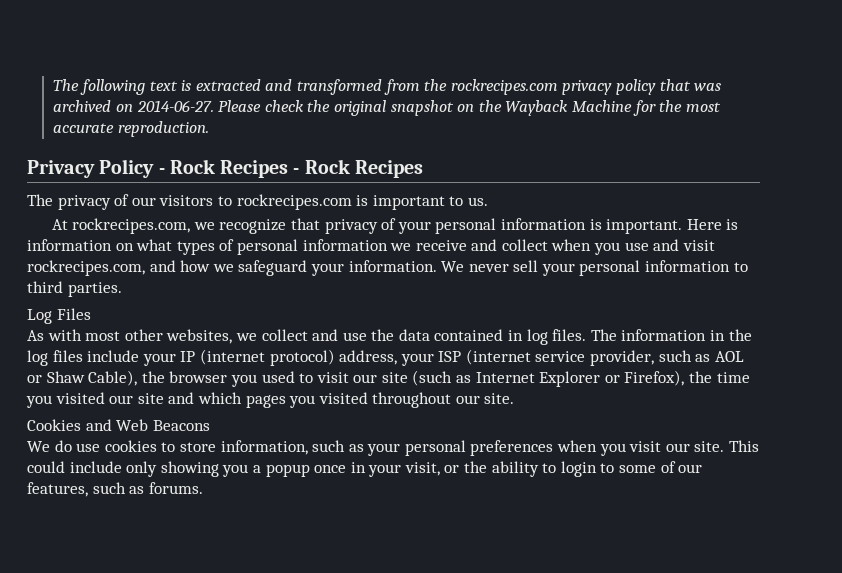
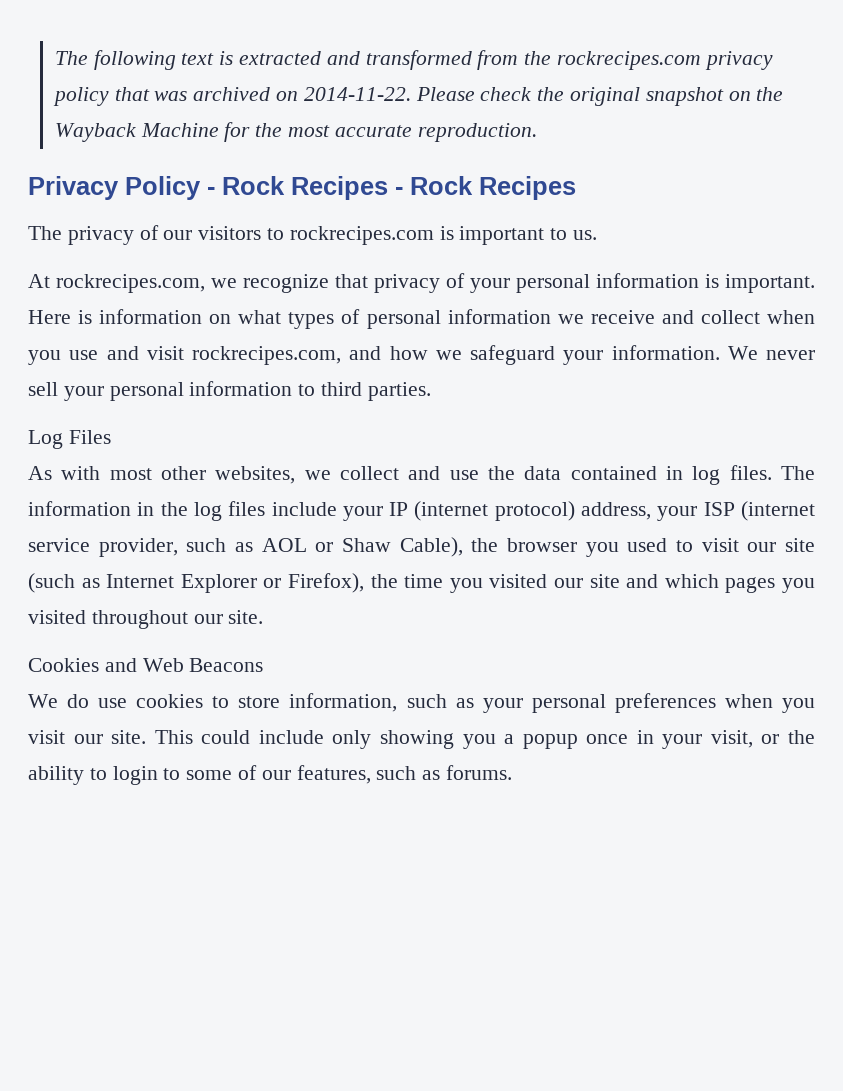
[136,100,214,112] 2014-06-27. -> [303,87,411,101] 2014-11-22.

